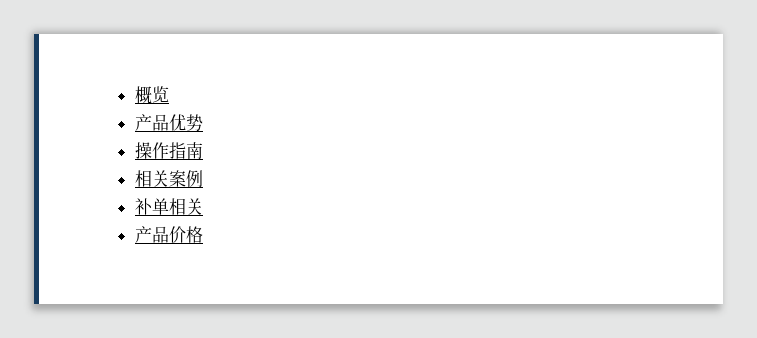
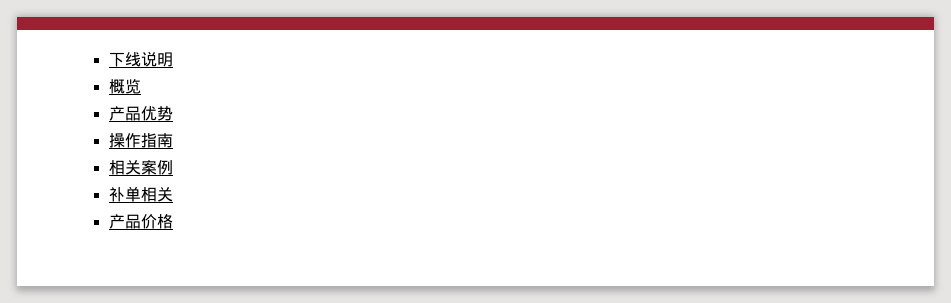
(134, 95) none -> [108,51,173,67] 下线说明 //

